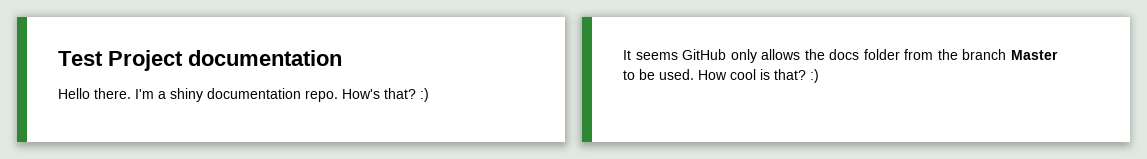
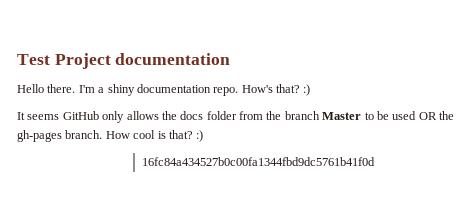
[659,69,694,80] used. -> [392,111,454,120] [17,130,103,142] used OR the gh-pages branch.
(819, 76) none -> [141,157,375,166] // 16fc84a434527b0c00fa1344fbd9dc5761b41f0d

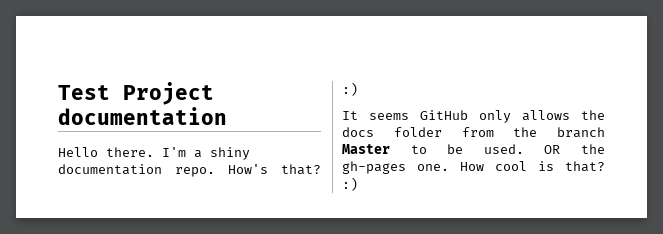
[392,111,417,120] used -> [483,144,524,154] used.
[65,130,103,139] branch. -> [417,164,449,171] one.
[141,157,375,166] // 16fc84a434527b0c00fa1344fbd9dc5761b41f0d -> (358, 184) none

